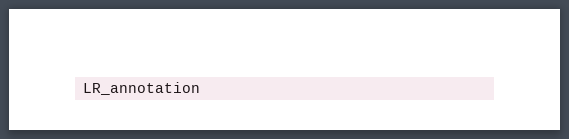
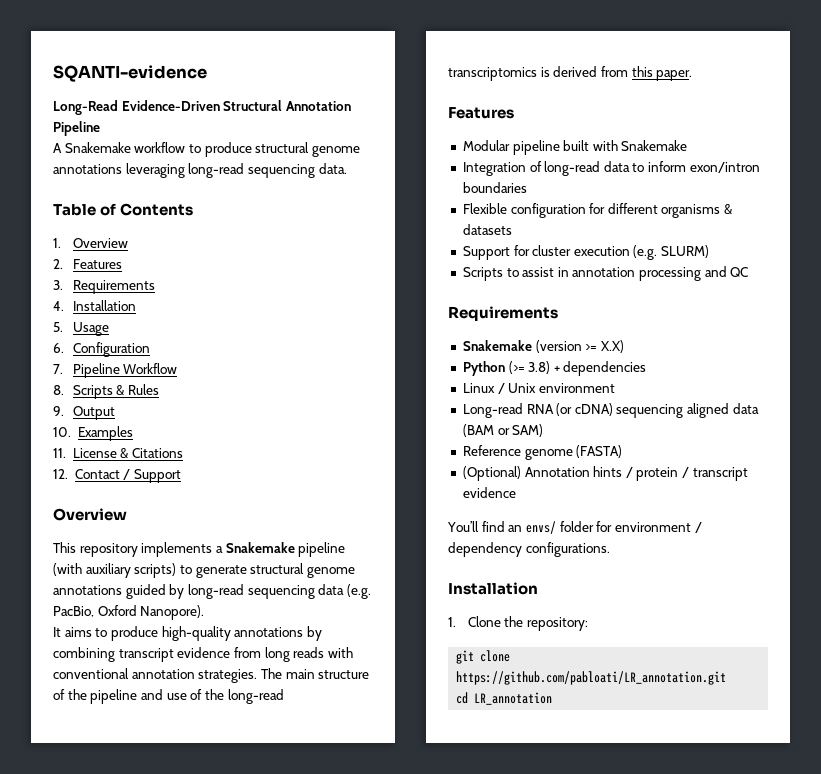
(83, 88) none -> [53,65,207,82] [53,100,351,115] [53,121,100,136] [53,142,360,157] [53,163,347,178] [53,203,194,216] [53,238,128,248] [53,259,122,269] [53,280,155,294] [53,300,136,311] [53,322,109,336] [53,342,150,357] [53,363,178,378] [53,384,159,399] [53,406,115,420] [53,426,133,441] [53,448,184,458] [53,469,182,483] [53,508,127,521] [53,542,346,557] [53,563,355,578] [53,584,371,599] [53,605,205,620] [53,626,322,641] [53,647,353,662] [53,668,370,683] [53,689,284,704] [448,66,693,81] [448,107,514,119] [462,140,688,155] [462,161,760,176] [462,182,527,193] [462,203,733,218] [462,224,512,235] [462,245,710,260] [462,266,749,281] [448,306,558,321] [462,340,624,353] [462,361,647,376] [462,383,615,394] [462,403,759,418] [462,424,544,437] [462,445,623,460] [462,466,748,481] [462,487,516,498] [447,521,702,534] [448,542,610,557] [448,582,538,595] [448,616,588,631] [456,650,511,664] [456,671,727,685] [456,692,469,704] SQANTI-evidence // Long-Read Evidence-Driven Structural Annotation Pipeline // A Snakemake workflow to produce structural genome annotations leveraging long-read sequencing data. // Table of Contents // 1. Overview // 2. Features // 3. Requirements // 4. Installation // 5. Usage // 6. Configuration // 7. Pipeline Workflow // 8. Scripts & Rules // 9. Output // 10. Examples // 11. License & Citations // 12. Contact / Support // Overview // This repository implements a Snakemake pipeline (with auxiliary scripts) to generate structural genome annotations guided by long-read sequencing data (e.g. PacBio, Oxford Nanopore). // It aims to produce high-quality annotations by combining transcript evidence from long reads with conventional annotation strategies. The main structure of the pipeline and use of the long-read transcriptomics is derived from this paper. // Features // Modular pipeline built with Snakemake // Integration of long-read data to inform exon/intron boundaries // Flexible configuration for different organisms & datasets // Support for cluster execution (e.g. SLURM) // Scripts to assist in annotation processing and QC // Requirements // Snakemake (version >= X.X) // Python (>= 3.8) + dependencies // Linux / Unix environment // Long-read RNA (or cDNA) sequencing aligned data (BAM or SAM) // Reference genome (FASTA) // (Optional) Annotation hints / protein / transcript evidence // You’ll find an envs/ folder for environment / dependency configurations. // Installation // 1. Clone the repository: // git clone https://github.com/pabloati/LR_annotation.git // cd

